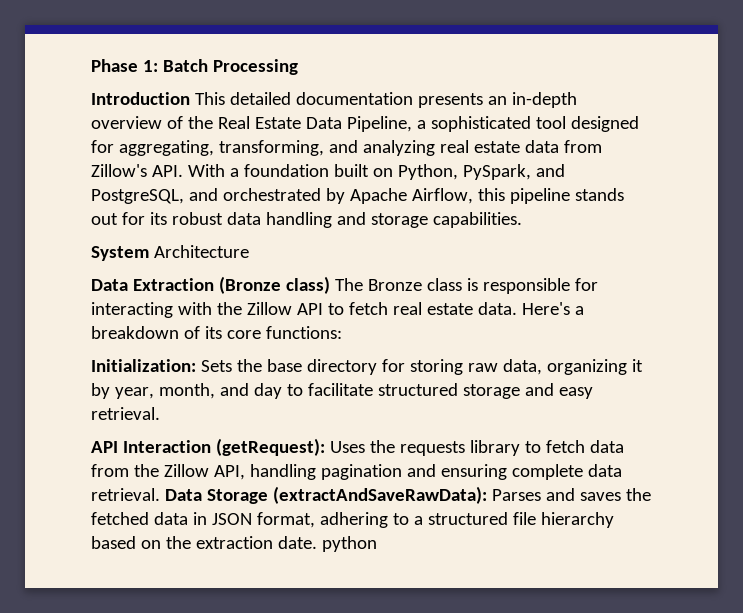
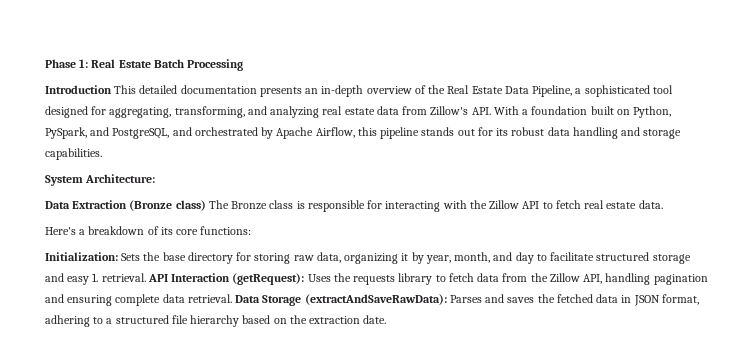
(158, 66) none -> [91,59,151,68] Real Estate
[153,245,249,258] Architecture -> [85,174,156,183] Architecture:
(517, 308) none -> (663, 204) //
[91,407,160,420] retrieval. // -> [92,273,146,282] 1. retrieval.
[321,536,377,552] python -> (387, 319) none

